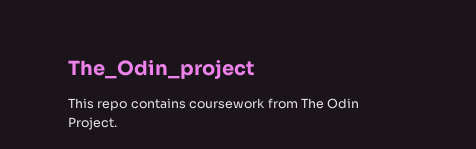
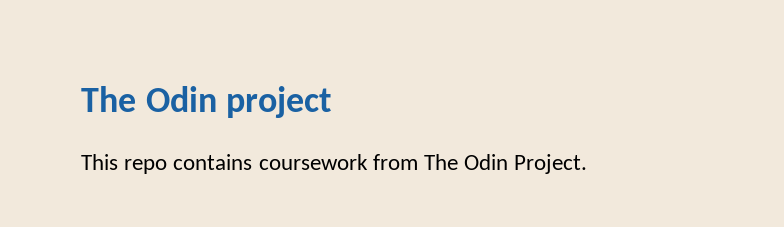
[68,59,254,79] The_Odin_project -> [81,86,332,118] The Odin project

